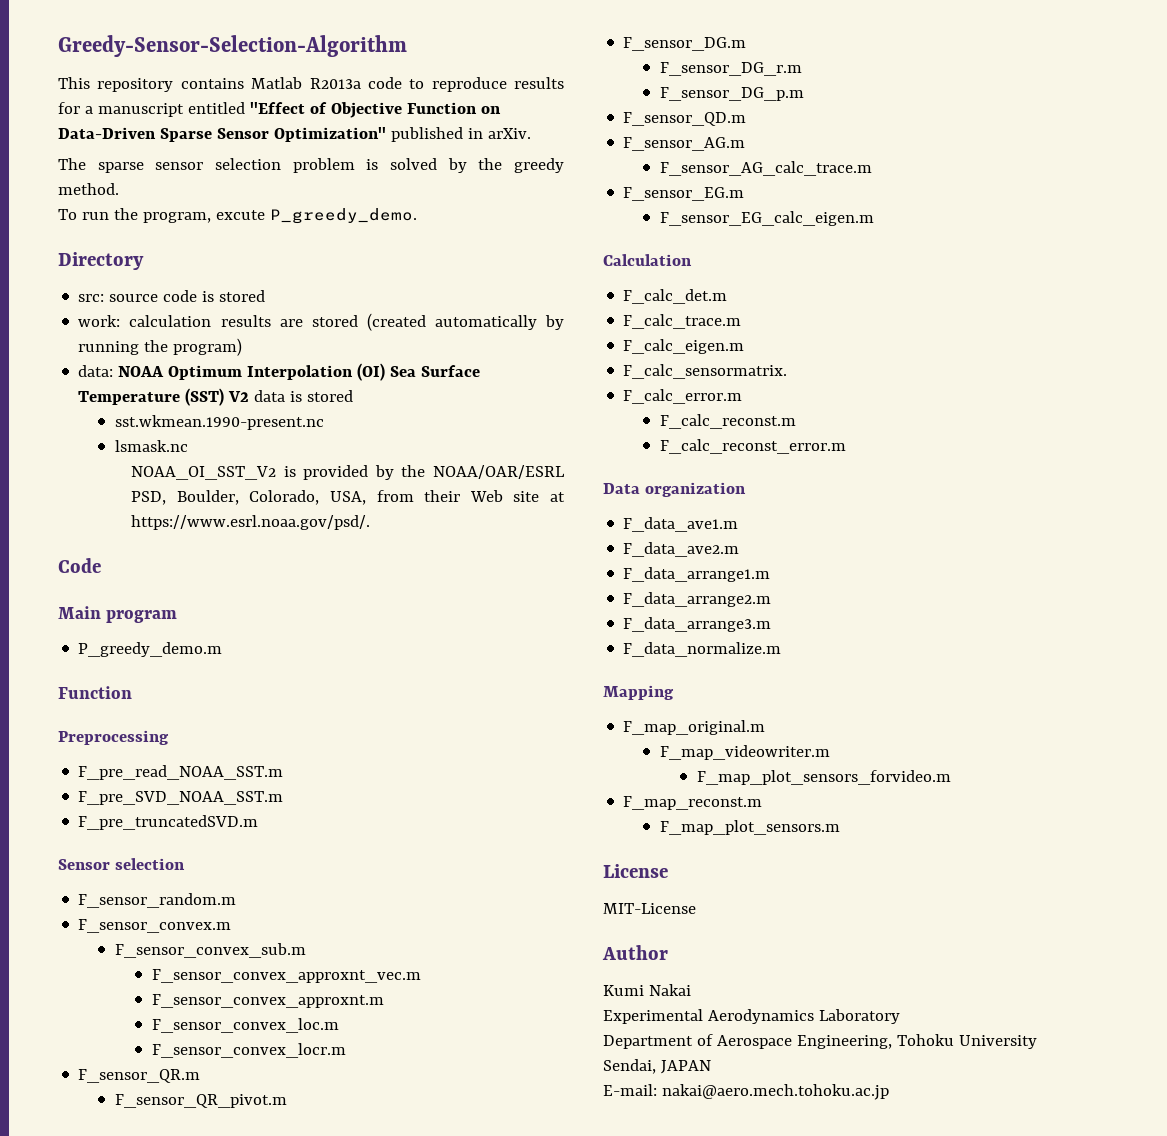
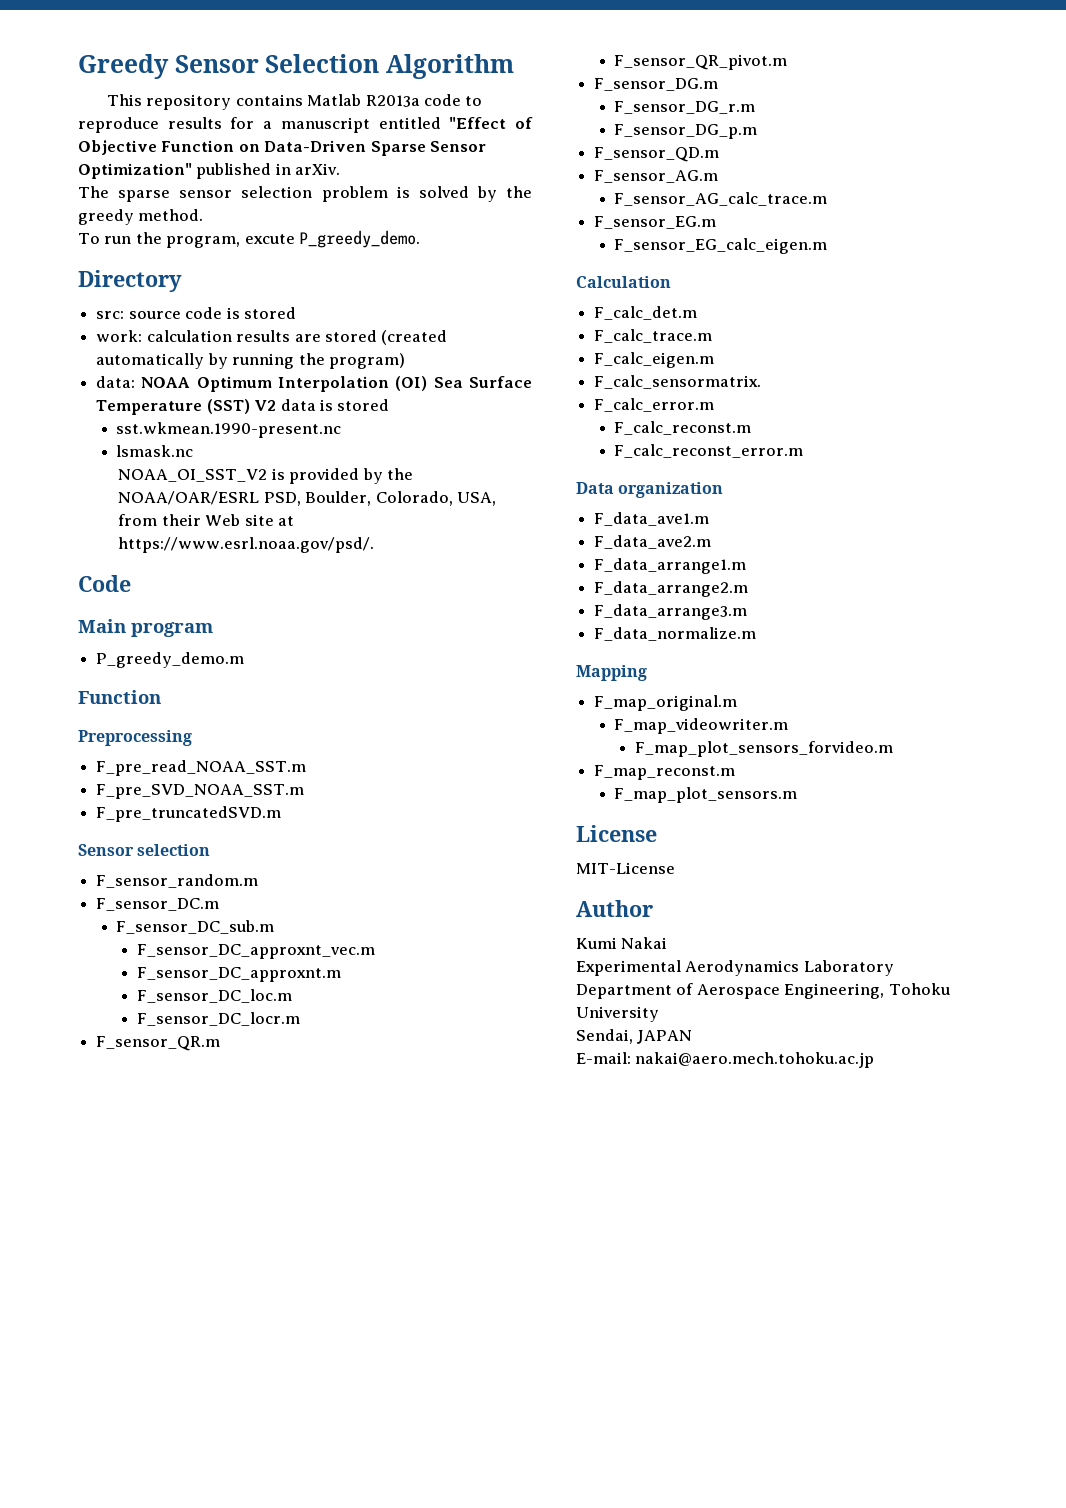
[58,35,407,57] Greedy-Sensor-Selection-Algorithm -> [78,54,514,79] Greedy Sensor Selection Algorithm
[78,919,232,933] [114,943,306,958] [151,969,421,983] [151,994,384,1008] [151,1018,339,1033] [151,1043,346,1058] F_sensor_convex.m // F_sensor_convex_sub.m // F_sensor_convex_approxnt_vec.m // F_sensor_convex_approxnt.m // F_sensor_convex_loc.m // F_sensor_convex_locr.m -> [96,898,220,911] [116,920,275,934] [136,944,375,959] [136,967,341,982] [136,989,292,1003] [136,1012,300,1026] F_sensor_DC.m // F_sensor_DC_sub.m // F_sensor_DC_approxnt_vec.m // F_sensor_DC_approxnt.m // F_sensor_DC_loc.m // F_sensor_DC_locr.m

